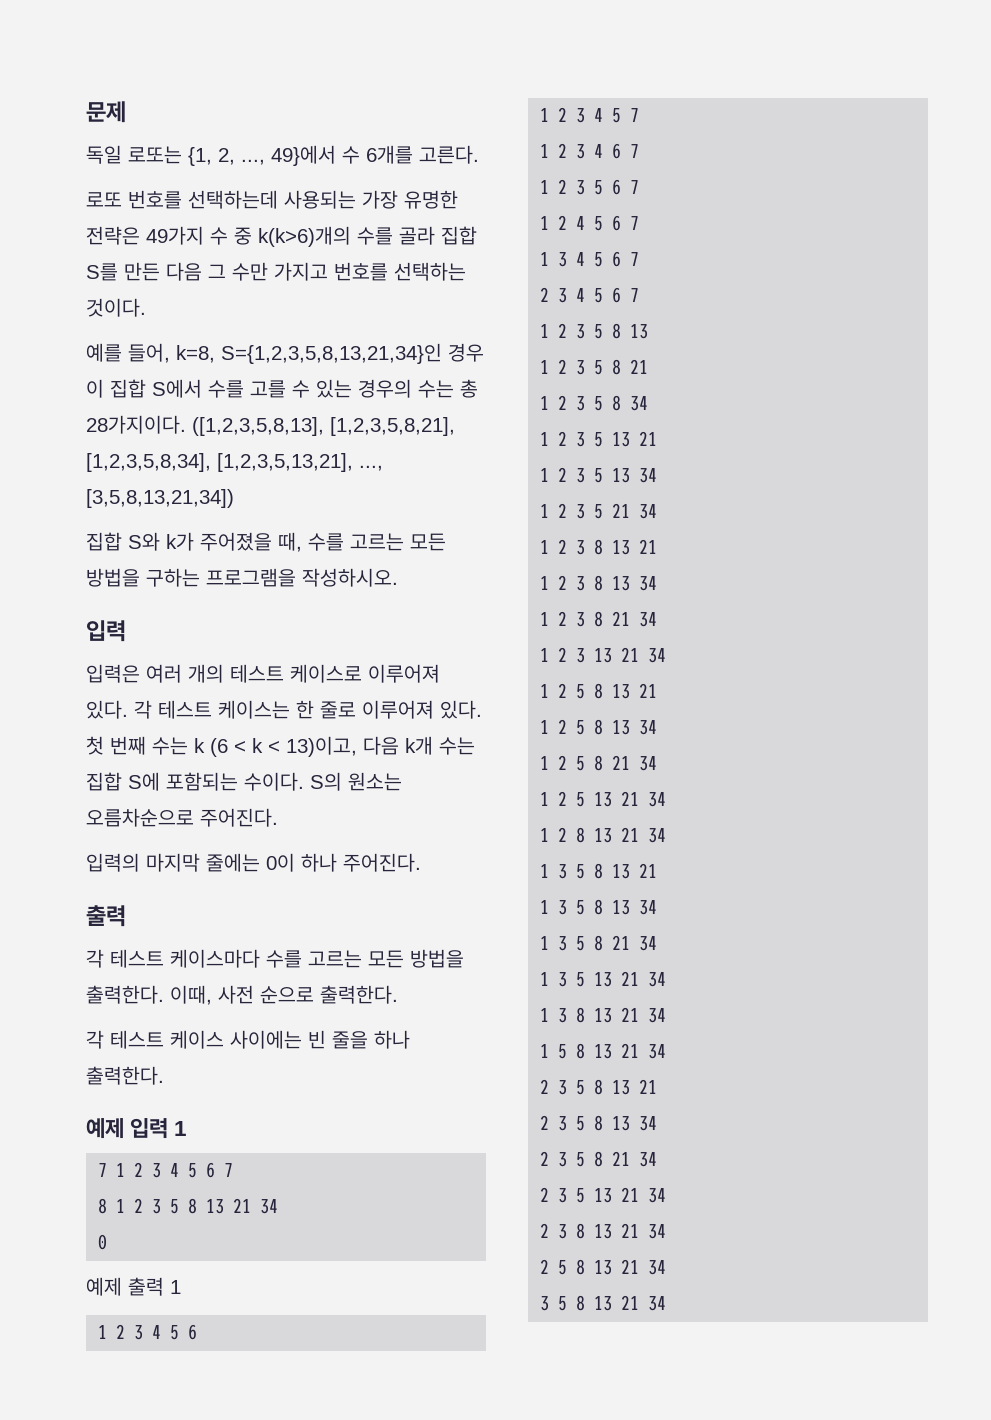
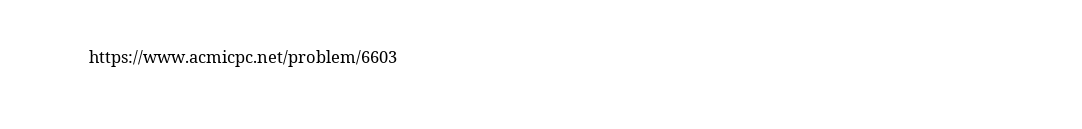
[86,101,126,123] [86,145,479,166] [86,190,458,209] [86,226,477,247] [86,262,466,281] [86,298,146,317] [86,343,484,364] [86,379,478,398] [86,415,455,436] [86,453,383,472] [86,489,234,508] [86,532,446,552] [86,568,398,587] [86,620,126,642] [86,664,440,683] [86,700,482,719] [86,736,475,757] [86,772,402,791] [86,808,278,827] [86,853,421,872] [86,905,126,927] [86,949,464,968] [86,985,398,1005] [86,1030,410,1049] [86,1066,164,1085] [86,1118,188,1139] [98,1162,234,1178] [98,1198,279,1214] [98,1234,108,1250] [86,1277,181,1296] [98,1324,198,1340] [540,107,640,123] [540,143,640,159] [540,179,640,195] [540,215,640,231] [540,251,640,267] [540,287,640,303] [540,323,649,339] [540,359,649,375] [540,395,649,411] [540,431,658,447] [540,467,658,483] [540,503,658,519] [540,539,658,555] [540,575,658,591] [540,611,658,627] [540,647,667,663] [540,683,658,699] [540,719,658,735] [540,755,658,771] [540,791,667,807] [540,827,667,843] [540,863,658,879] [540,899,658,915] [540,935,658,951] [540,971,667,987] [540,1007,667,1023] [540,1043,667,1059] [540,1079,658,1095] [540,1115,658,1131] [540,1151,658,1167] [540,1187,667,1203] [540,1223,667,1239] [540,1259,667,1275] [540,1295,667,1311] 문제 // 독일 로또는 {1, 2, ..., 49}에서 수 6개를 고른다. // 로또 번호를 선택하는데 사용되는 가장 유명한 전략은 49가지 수 중 k(k>6)개의 수를 골라 집합 S를 만든 다음 그 수만 가지고 번호를 선택하는 것이다. // 예를 들어, k=8, S={1,2,3,5,8,13,21,34}인 경우 이 집합 S에서 수를 고를 수 있는 경우의 수는 총 28가지이다. ([1,2,3,5,8,13], [1,2,3,5,8,21], [1,2,3,5,8,34], [1,2,3,5,13,21], ..., [3,5,8,13,21,34]) // 집합 S와 k가 주어졌을 때, 수를 고르는 모든 방법을 구하는 프로그램을 작성하시오. // 입력 // 입력은 여러 개의 테스트 케이스로 이루어져 있다. 각 테스트 케이스는 한 줄로 이루어져 있다. 첫 번째 수는 k (6 < k < 13)이고, 다음 k개 수는 집합 S에 포함되는 수이다. S의 원소는 오름차순으로 주어진다. // 입력의 마지막 줄에는 0이 하나 주어진다. // 출력 // 각 테스트 케이스마다 수를 고르는 모든 방법을 출력한다. 이때, 사전 순으로 출력한다. // 각 테스트 케이스 사이에는 빈 줄을 하나 출력한다. // 예제 입력 1 // 7 1 2 3 4 5 6 7 // 8 1 2 3 5 8 13 21 34 // 0 // 예제 출력 1 // 1 2 3 4 5 6 // 1 2 3 4 5 7 // 1 2 3 4 6 7 // 1 2 3 5 6 7 // 1 2 4 5 6 7 // 1 3 4 5 6 7 // 2 3 4 5 6 7 // 1 2 3 5 8 13 // 1 2 3 5 8 21 // 1 2 3 5 8 34 // 1 2 3 5 13 21 // 1 2 3 5 13 34 // 1 2 3 5 21 34 // 1 2 3 8 13 21 // 1 2 3 8 13 34 // 1 2 3 8 21 34 // 1 2 3 13 21 34 // 1 2 5 8 13 21 // 1 2 5 8 13 34 // 1 2 5 8 21 34 // 1 2 5 13 21 34 // 1 2 8 13 21 34 // 1 3 5 8 13 21 // 1 3 5 8 13 34 // 1 3 5 8 21 34 // 1 3 5 13 21 34 // 1 3 8 13 21 34 // 1 5 8 13 21 34 // 2 3 5 8 13 21 // 2 3 5 8 13 34 // 2 3 5 8 21 34 // 2 3 5 13 21 34 // 2 3 8 13 21 34 // 2 5 8 13 21 34 // 3 5 8 13 21 34 -> [89,50,397,67] https://www.acmicpc.net/problem/6603

